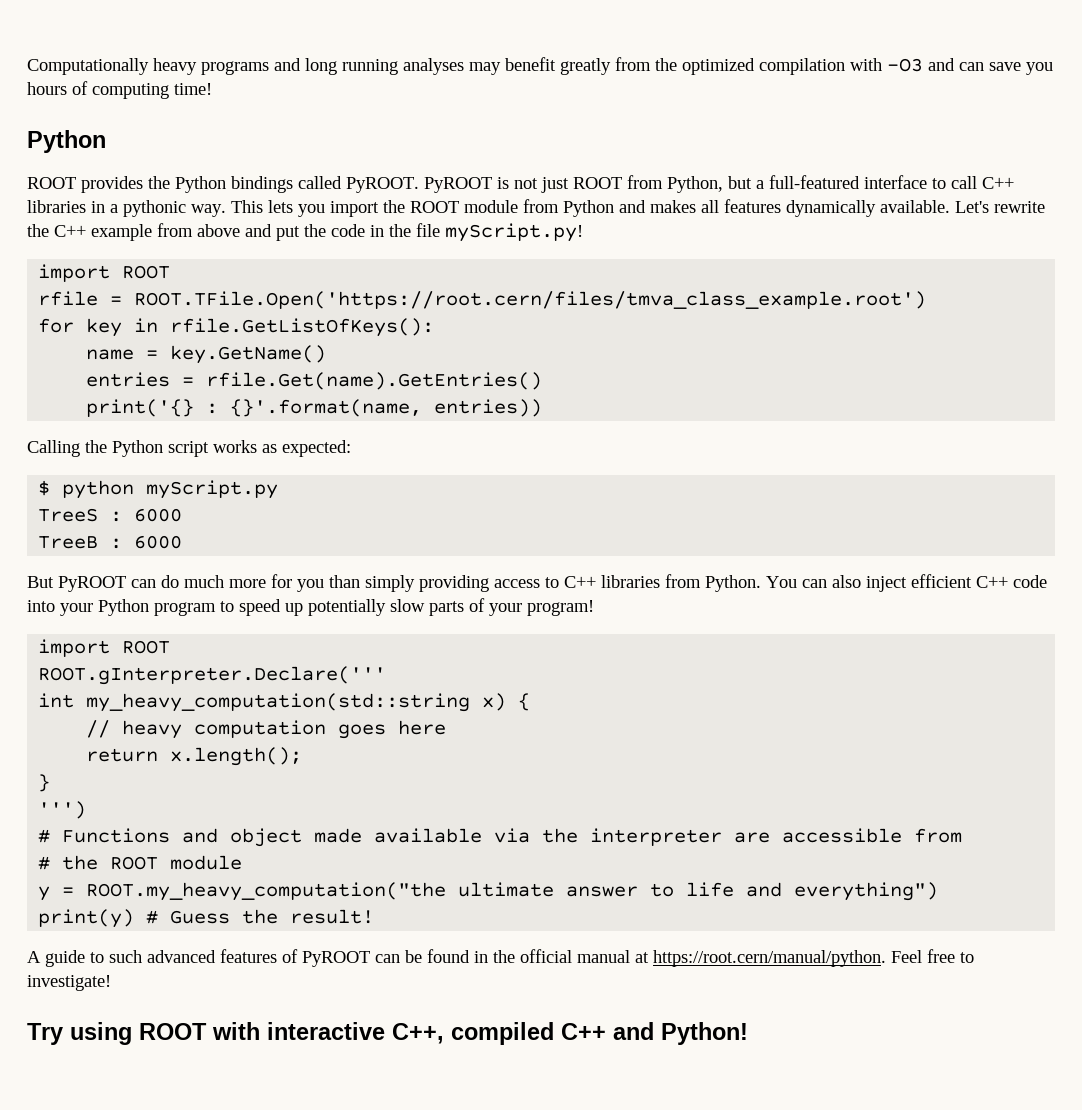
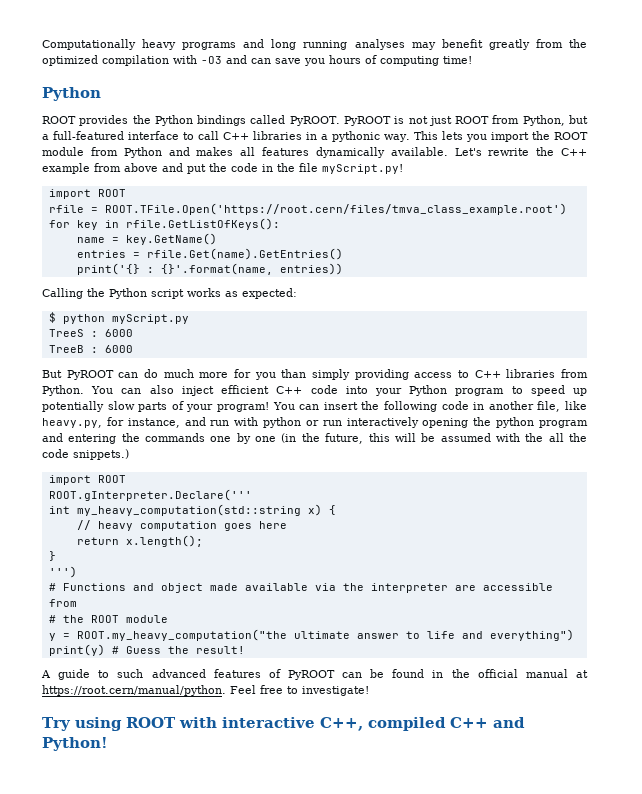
(594, 608) none -> [272,401,588,412] [42,417,589,428] [42,433,588,444] [42,449,129,460] You can insert the following code in another file, like heavy.py, for instance, and run with python or run interactively opening the python program and entering the commands one by one (in the future, this will be assumed with the all the code snippets.)

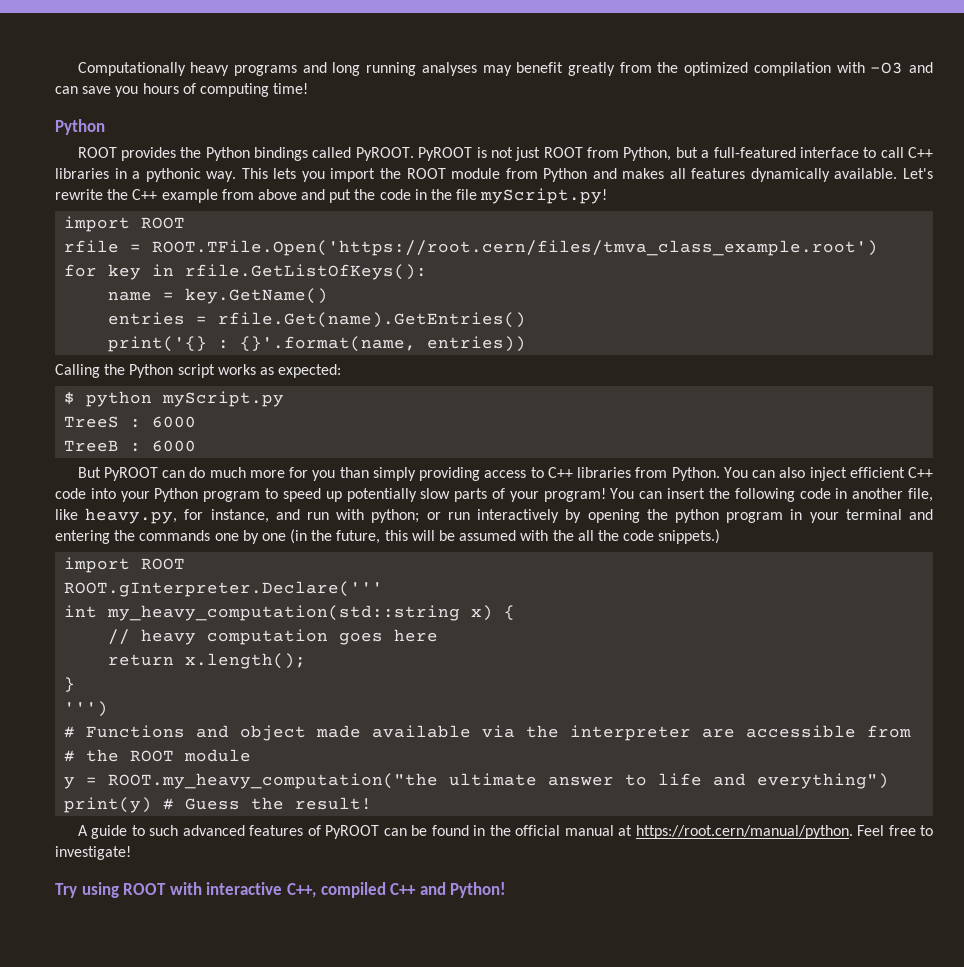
[263,417,302,428] python -> [371,509,420,523] python;
(419, 422) none -> [565,509,582,523] by
(589, 424) none -> [790,509,902,523] in your terminal

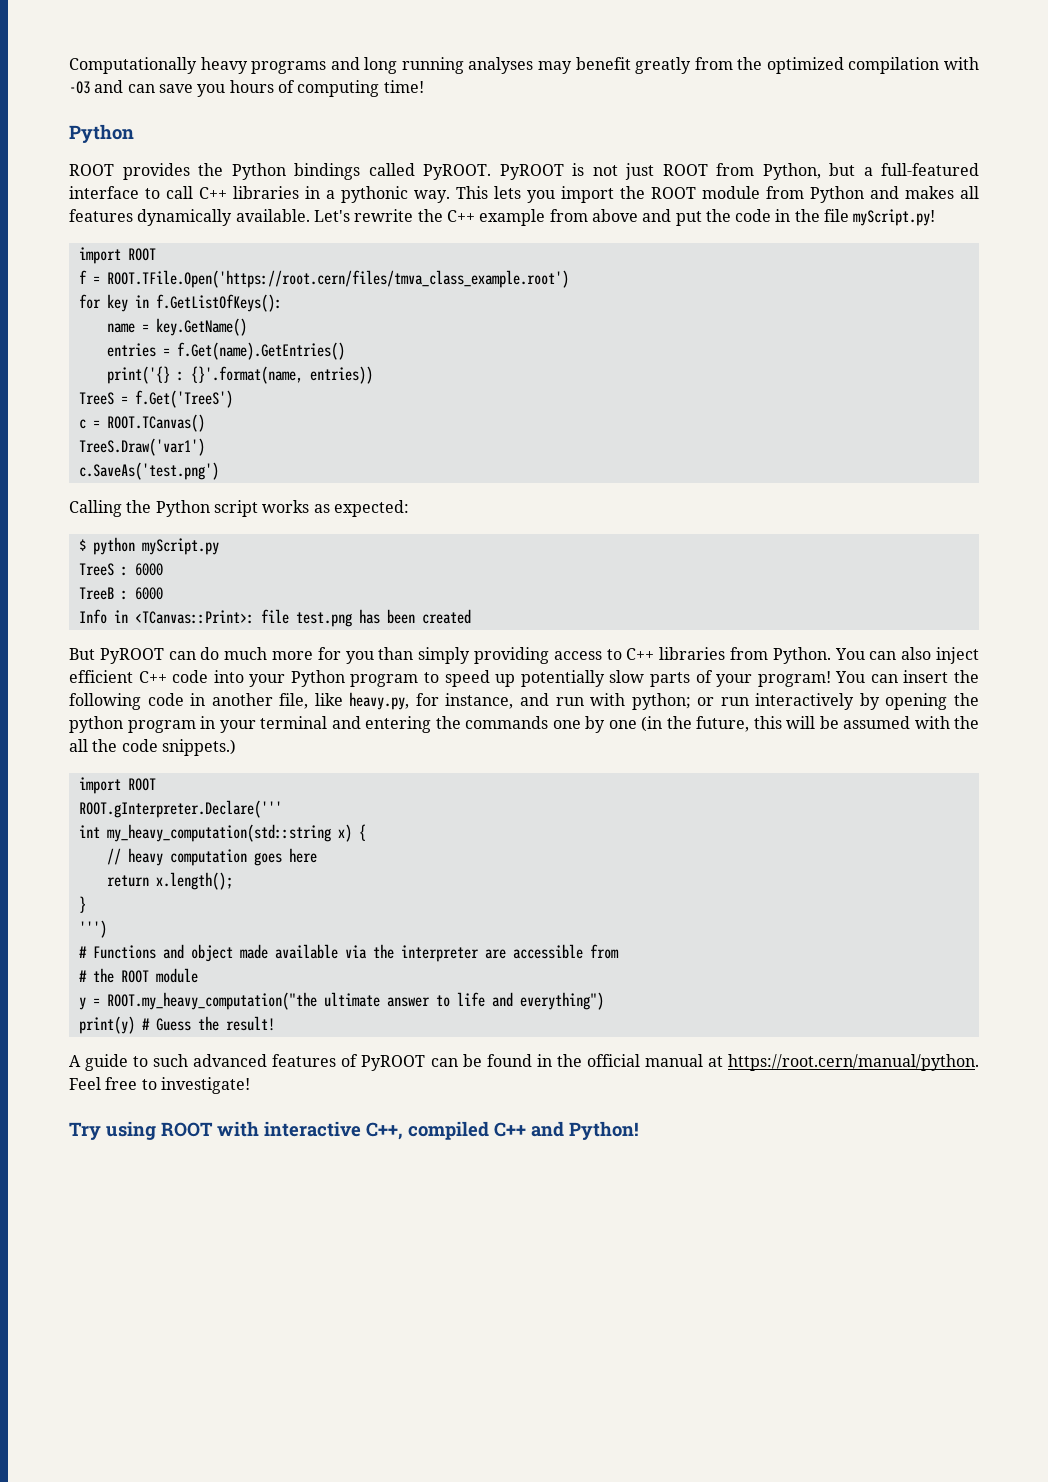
[64,240,120,253] rfile -> [78,270,87,284] f
[185,264,428,280] rfile.GetListOfKeys(): -> [155,294,282,312] f.GetListOfKeys():
[218,312,527,328] rfile.Get(name).GetEntries() -> [176,342,345,360] f.Get(name).GetEntries()
(527, 344) none -> [78,390,233,408] [78,414,205,432] [78,438,205,456] [78,462,219,480] // TreeS = f.Get('TreeS') // c = ROOT.TCanvas() // TreeS.Draw('var1') // c.SaveAs('test.png')
(197, 446) none -> [78,609,471,627] // Info in <TCanvas::Print>: file test.png has been created

